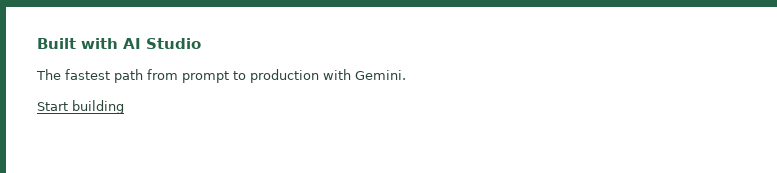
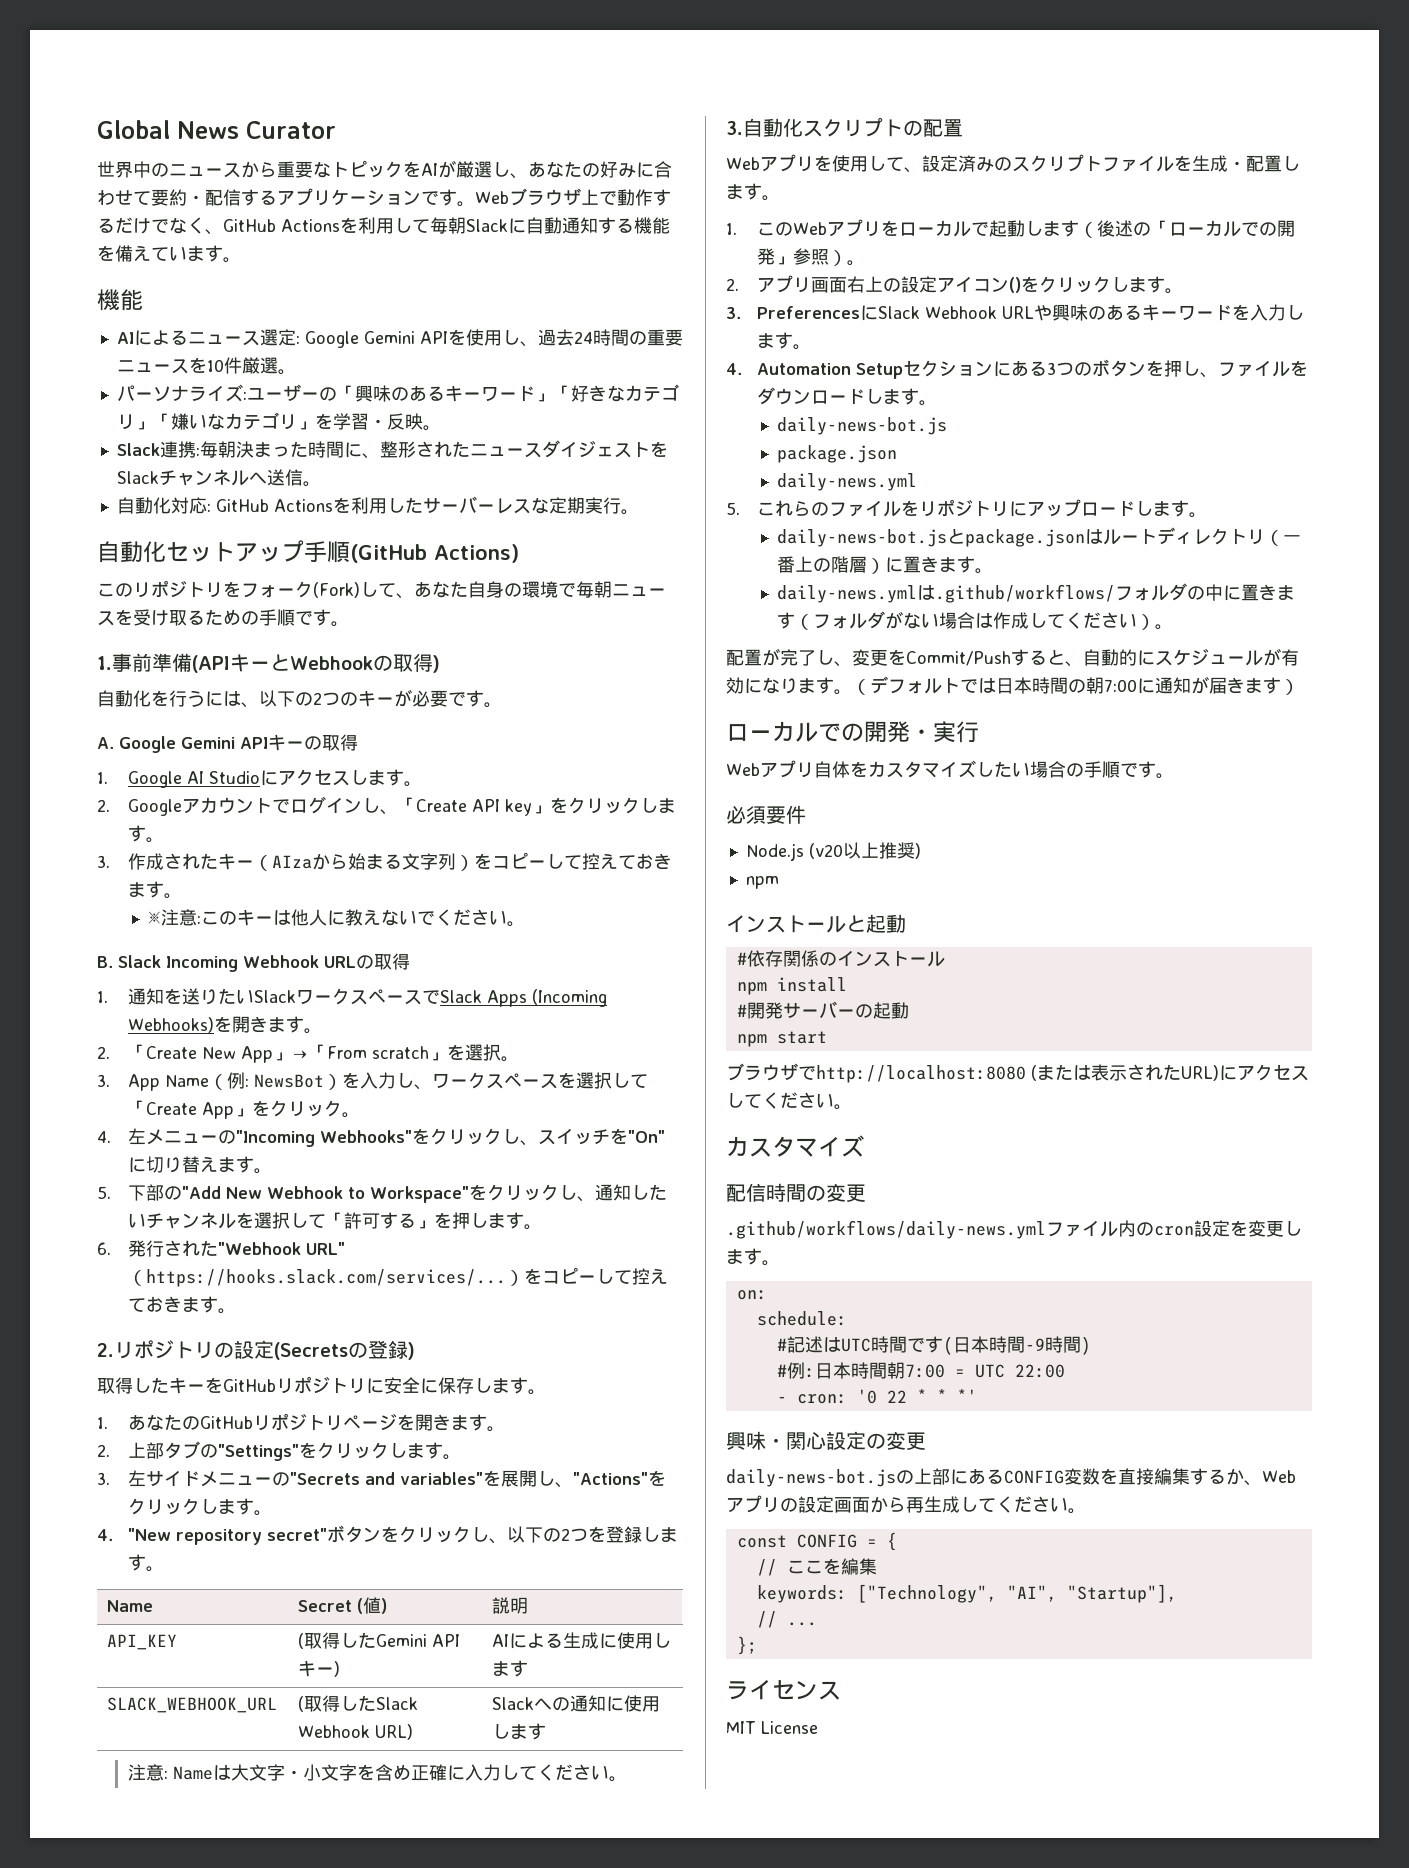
[37,38,201,49] [36,69,406,83] [37,100,124,114] Built with AI Studio // The fastest path from prompt to production with Gemini. // Start building -> [97,120,336,139] [97,160,672,179] [97,188,671,207] [97,217,670,235] [97,245,241,263] [97,289,143,311] [116,329,683,348] [116,357,296,375] [116,384,679,402] [116,412,441,431] [116,440,668,459] [116,469,321,487] [116,496,639,515] [97,540,519,563] [97,580,666,599] [97,609,349,627] [97,653,440,673] [97,689,502,708] [97,734,358,753] [97,769,423,788] [97,796,677,816] [128,825,165,843] [97,852,673,871] [128,881,183,899] [147,909,525,927] [97,953,410,972] [97,988,608,1007] [128,1016,323,1034] [97,1044,520,1063] [97,1072,649,1091] [128,1100,361,1119] [97,1128,666,1147] [128,1156,273,1174] [97,1184,668,1203] [128,1212,543,1230] [97,1240,346,1257] [128,1267,669,1287] [128,1296,237,1314] [97,1340,415,1360] [97,1376,546,1395] [97,1413,506,1432] [97,1441,462,1461] [97,1470,667,1488] [128,1498,273,1516] [97,1525,679,1545] [128,1554,165,1572] [107,1600,154,1612] [298,1597,388,1614] [492,1597,529,1614] [107,1634,178,1650] [298,1632,461,1649] [298,1660,341,1677] [492,1632,672,1649] [492,1660,529,1677] [107,1697,278,1713] [298,1695,419,1712] [298,1724,414,1740] [492,1695,661,1712] [492,1723,547,1740] [128,1764,628,1782] [726,117,963,137] [726,154,1300,173] [726,183,780,201] [726,219,1296,238] [757,248,866,266] [726,275,1184,294] [726,304,1305,321] [757,332,812,350] [726,359,1309,379] [757,387,938,406] [776,417,947,435] [776,445,897,463] [776,473,917,491] [726,499,1208,518] [776,527,1301,547] [776,556,993,574] [776,583,1295,603] [776,611,1173,630] [726,648,1299,667] [726,676,1299,695] [726,721,979,743] [726,760,1174,779] [726,805,806,824] [745,842,921,861] [745,876,779,889] [726,914,906,933] [736,950,945,967] [736,977,847,995] [736,1001,909,1019] [736,1031,827,1047] [726,1063,1309,1083] [726,1092,852,1110] [726,1135,864,1157] [726,1183,866,1202] [726,1220,1302,1239] [726,1248,780,1266] [736,1290,767,1300] [756,1311,847,1326] [776,1336,1091,1355] [776,1362,1065,1379] [776,1389,977,1404] [726,1431,926,1450] [726,1468,1296,1487] [726,1495,1086,1514] [736,1532,897,1551] [756,1558,877,1576] [756,1584,1177,1603] [756,1611,817,1628] [736,1636,757,1655] [726,1680,841,1700] [726,1721,818,1734] Global News Curator // 世界中のニュースから重要なトピックをAIが厳選し、あなたの好みに合わせて要約・配信するアプリケーションです。Webブラウザ上で動作するだけでなく、GitHub Actionsを利用して毎朝Slackに自動通知する機能を備えています。 // 機能 // AIによるニュース選定: Google Gemini APIを使用し、過去24時間の重要ニュースを10件厳選。 // パーソナライズ:ユーザーの「興味のあるキーワード」「好きなカテゴリ」「嫌いなカテゴリ」を学習・反映。 // Slack連携:毎朝決まった時間に、整形されたニュースダイジェストをSlackチャンネルへ送信。 // 自動化対応: GitHub Actionsを利用したサーバーレスな定期実行。 // 自動化セットアップ手順(GitHub Actions) // このリポジトリをフォーク(Fork)して、あなた自身の環境で毎朝ニュースを受け取るための手順です。 // 1.事前準備(APIキーとWebhookの取得) // 自動化を行うには、以下の2つのキーが必要です。 // A. Google Gemini APIキーの取得 // 1. Google AI Studioにアクセスします。 // 2. Googleアカウントでログインし、「Create API key」をクリックします。 // 3.作成されたキー（AIzaから始まる文字列）をコピーして控えておきます。 // ※注意:このキーは他人に教えないでください。 // B. Slack Incoming Webhook URLの取得 // 1.通知を送りたいSlackワークスペースでSlack Apps (Incoming Webhooks)を開きます。 // 2.「Create New App」→「From scratch」を選択。 // 3. App Name（例: NewsBot）を入力し、ワークスペースを選択して「Create App」をクリック。 // 4.左メニューの"Incoming Webhooks"をクリックし、スイッチを"On"に切り替えます。 // 5.下部の"Add New Webhook to Workspace"をクリックし、通知したいチャンネルを選択して「許可する」を押します。 // 6.発行された"Webhook URL"（https://hooks.slack.com/services/...）をコピーして控えておきます。 // 2.リポジトリの設定(Secretsの登録) // 取得したキーをGitHubリポジトリに安全に保存します。 // 1.あなたのGitHubリポジトリページを開きます。 // 2.上部タブの"Settings"をクリックします。 // 3.左サイドメニューの"Secrets and variables"を展開し、"Actions"をクリックします。 // 4. "New repository secret"ボタンをクリックし、以下の2つを登録します。 // Name | Secret (値) | 説明 // API_KEY | (取得したGemini APIキー) | AIによる生成に使用します // SLACK_WEBHOOK_URL | (取得したSlack Webhook URL) | Slackへの通知に使用します // 注意: Nameは大文字・小文字を含め正確に入力してください。 // 3.自動化スクリプトの配置 // Webアプリを使用して、設定済みのスクリプトファイルを生成・配置します。 // 1.このWebアプリをローカルで起動します（後述の「ローカルでの開発」参照）。 // 2.アプリ画面右上の設定アイコン()をクリックします。 // 3. PreferencesにSlack Webhook URLや興味のあるキーワードを入力します。 // 4. Automation Setupセクションにある3つのボタンを押し、ファイルをダウンロードします。 // daily-news-bot.js // package.json // daily-news.yml // 5.これらのファイルをリポジトリにアップロードします。 // daily-news-bot.jsとpackage.jsonはルートディレクトリ（一番上の階層）に置きます。 // daily-news.ymlは.github/workflows/フォルダの中に置きます（フォルダがない場合は作成してください）。 // 配置が完了し、変更をCommit/Pushすると、自動的にスケジュールが有効になります。（デフォルトでは日本時間の朝7:00に通知が届きます） // ローカルでの開発・実行 // Webアプリ自体をカスタマイズしたい場合の手順です。 // 必須要件 // Node.js (v20以上推奨) // npm // インストールと起動 // #依存関係のインストール // npm install // #開発サーバーの起動 // npm start // ブラウザでhttp://localhost:8080 (または表示されたURL)にアクセスしてください。 // カスタマイズ // 配信時間の変更 // .github/workflows/daily-news.ymlファイル内のcron設定を変更します。 // on: // schedule: // #記述はUTC時間です(日本時間-9時間) // #例:日本時間朝7:00 = UTC 22:00 // - cron: '0 22 * * *' // 興味・関心設定の変更 // daily-news-bot.jsの上部にあるCONFIG変数を直接編集するか、Webアプリの設定画面から再生成してください。 // const CONFIG = { // // ここを編集 // keywords: ["Technology", "AI", "Startup"], // // ... // }; // ライセンス // MIT License

